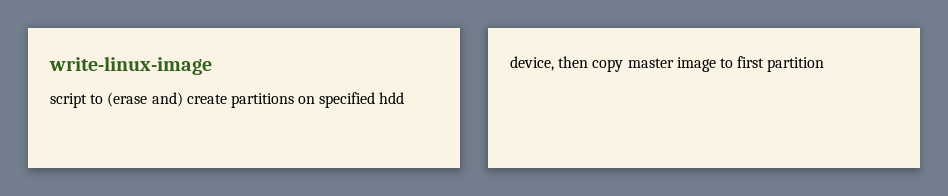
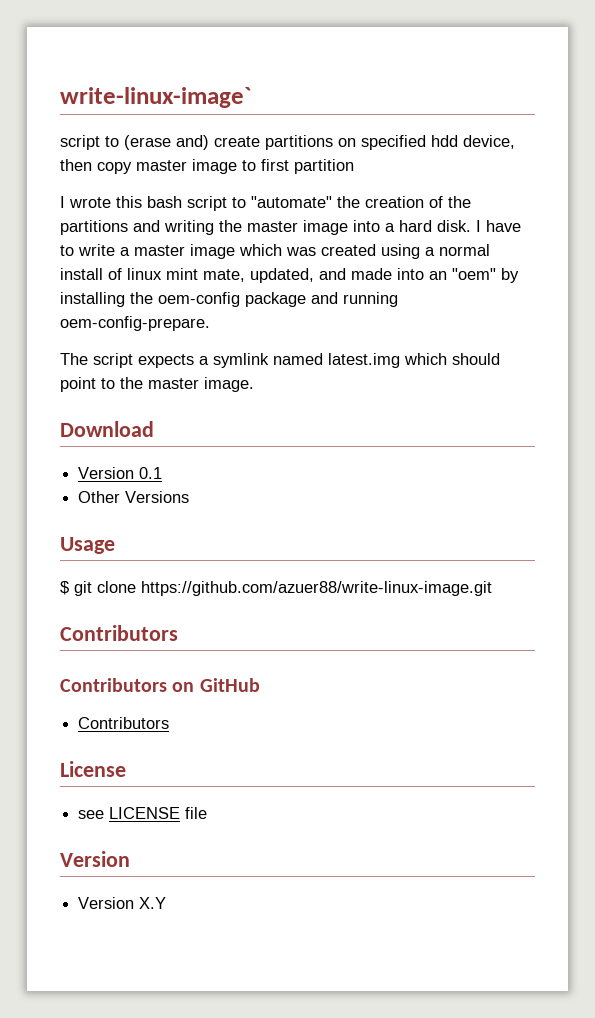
[49,56,212,75] write-linux-image -> [60,87,252,108] write-linux-image`
(825, 64) none -> [60,196,471,211] [60,220,521,235] [60,244,490,259] [60,268,519,283] [60,292,398,307] [60,316,210,331] [60,353,500,368] [60,377,254,392] [60,421,154,437] [78,467,163,479] [78,491,190,503] [60,537,115,554] [60,581,492,596] [60,625,178,641] [60,678,260,692] [78,717,170,729] [60,761,126,777] [78,807,208,819] [60,851,130,867] [78,897,167,909] // I wrote this bash script to "automate" the creation of the partitions and writing the master image into a hard disk. I have to write a master image which was created using a normal install of linux mint mate, updated, and made into an "oem" by installing the oem-config package and running oem-config-prepare. // The script expects a symlink named latest.img which should point to the master image. // Download // Version 0.1 // Other Versions // Usage // $ git clone https://github.com/azuer88/write-linux-image.git // Contributors // Contributors on GitHub // Contributors // License // see LICENSE file // Version // Version X.Y

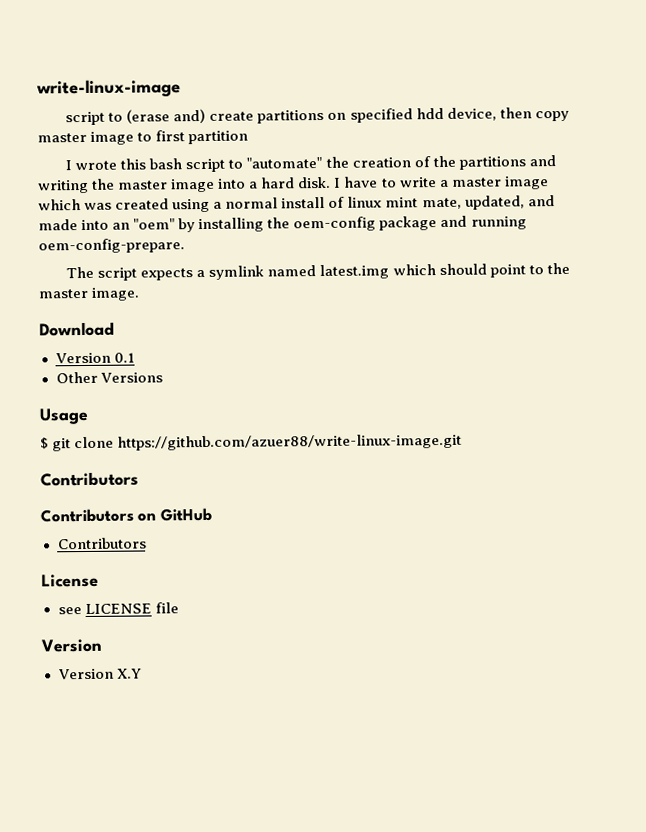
[60,87,252,108] write-linux-image` -> [36,79,181,98] write-linux-image

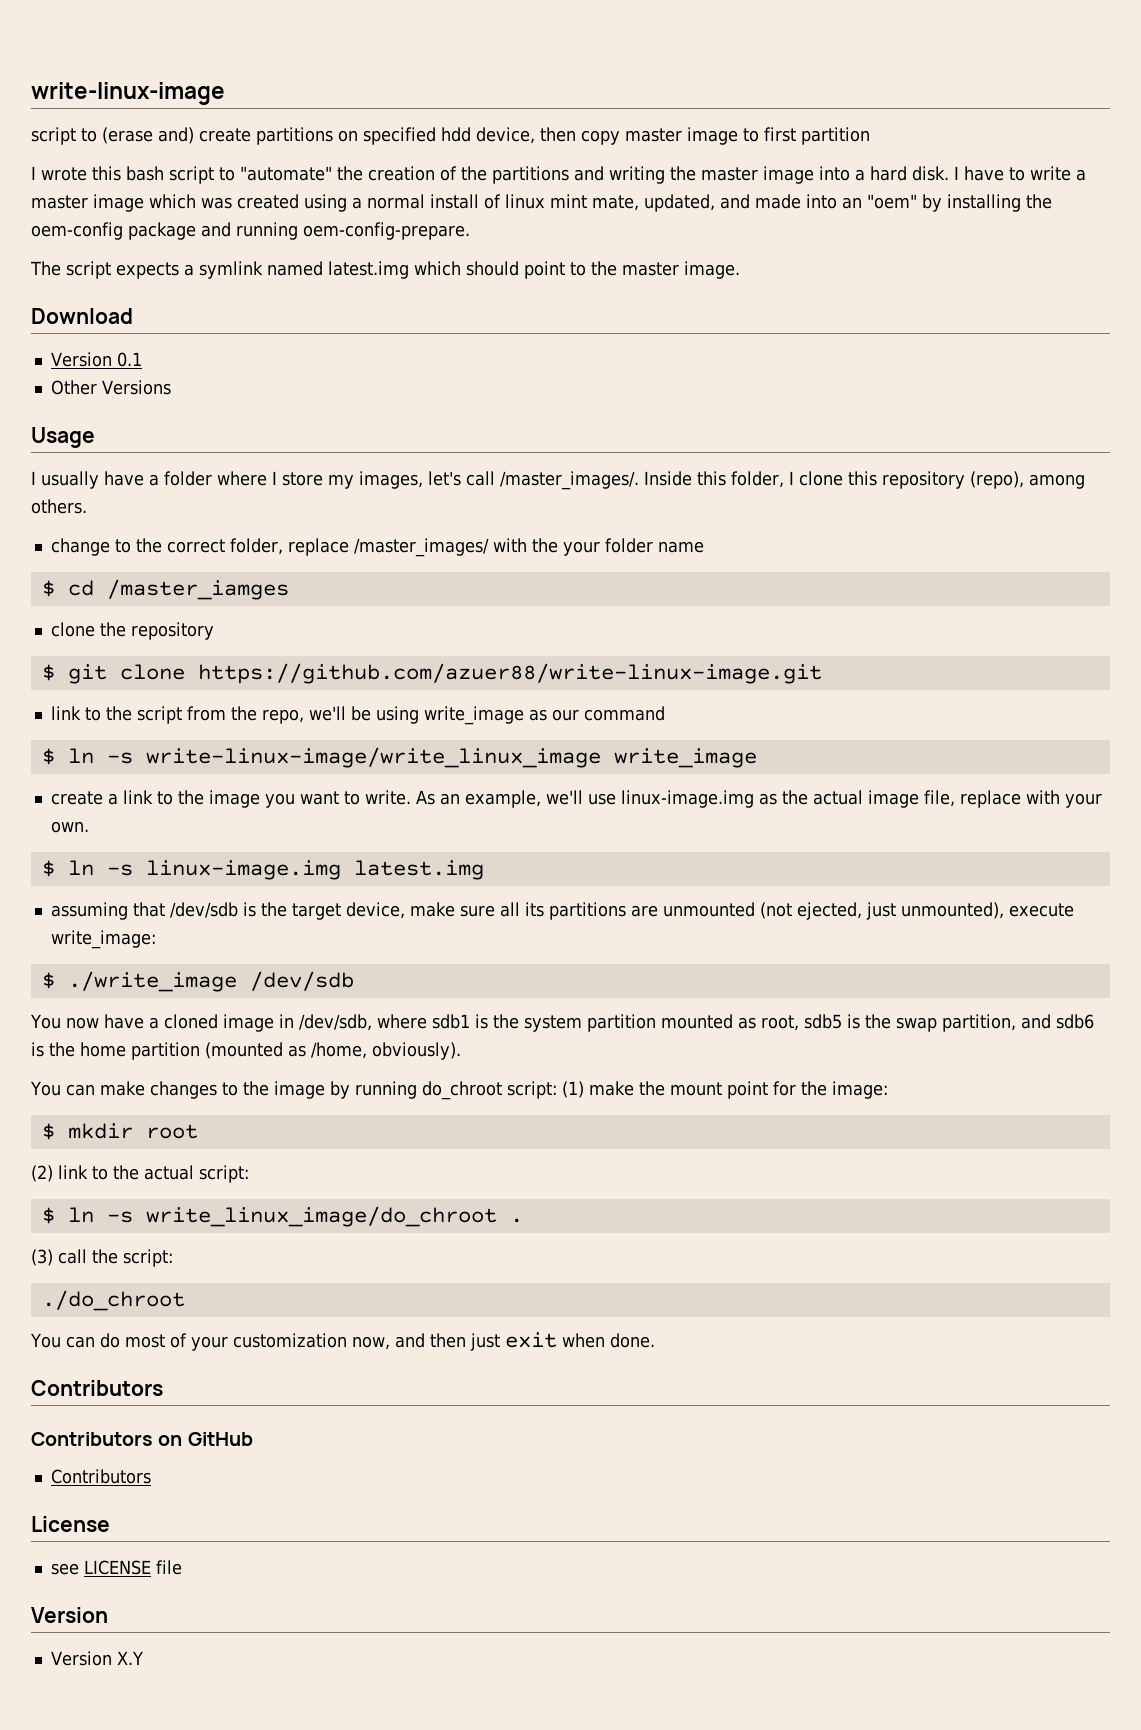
[40,433,463,452] $ git clone https://github.com/azuer88/write-linux-image.git -> [31,471,1085,490] [31,499,87,514] [50,538,704,557] [41,579,289,600] [50,622,214,640] [41,663,822,684] [50,706,665,725] [41,747,757,768] [50,790,1102,808] [50,821,89,833] [41,860,484,880] [50,902,1074,920] [50,930,156,949] [41,971,354,992] [30,1014,1094,1032] [31,1042,461,1060] [30,1081,888,1100] [41,1123,198,1140] [31,1165,249,1183] [41,1206,523,1227] [31,1249,173,1267] [41,1290,185,1311] [30,1332,655,1351] I usually have a folder where I store my images, let's call /master_images/. Inside this folder, I clone this repository (repo), among others. // change to the correct folder, replace /master_images/ with the your folder name // $ cd /master_iamges // clone the repository // $ git clone https://github.com/azuer88/write-linux-image.git // link to the script from the repo, we'll be using write_image as our command // $ ln -s write-linux-image/write_linux_image write_image // create a link to the image you want to write. As an example, we'll use linux-image.img as the actual image file, replace with your own. // $ ln -s linux-image.img latest.img // assuming that /dev/sdb is the target device, make sure all its partitions are unmounted (not ejected, just unmounted), execute write_image: // $ ./write_image /dev/sdb // You now have a cloned image in /dev/sdb, where sdb1 is the system partition mounted as root, sdb5 is the swap partition, and sdb6 is the home partition (mounted as /home, obviously). // You can make changes to the image by running do_chroot script: (1) make the mount point for the image: // $ mkdir root // (2) link to the actual script: // $ ln -s write_linux_image/do_chroot . // (3) call the script: // ./do_chroot // You can do most of your customization now, and then just exit when done.

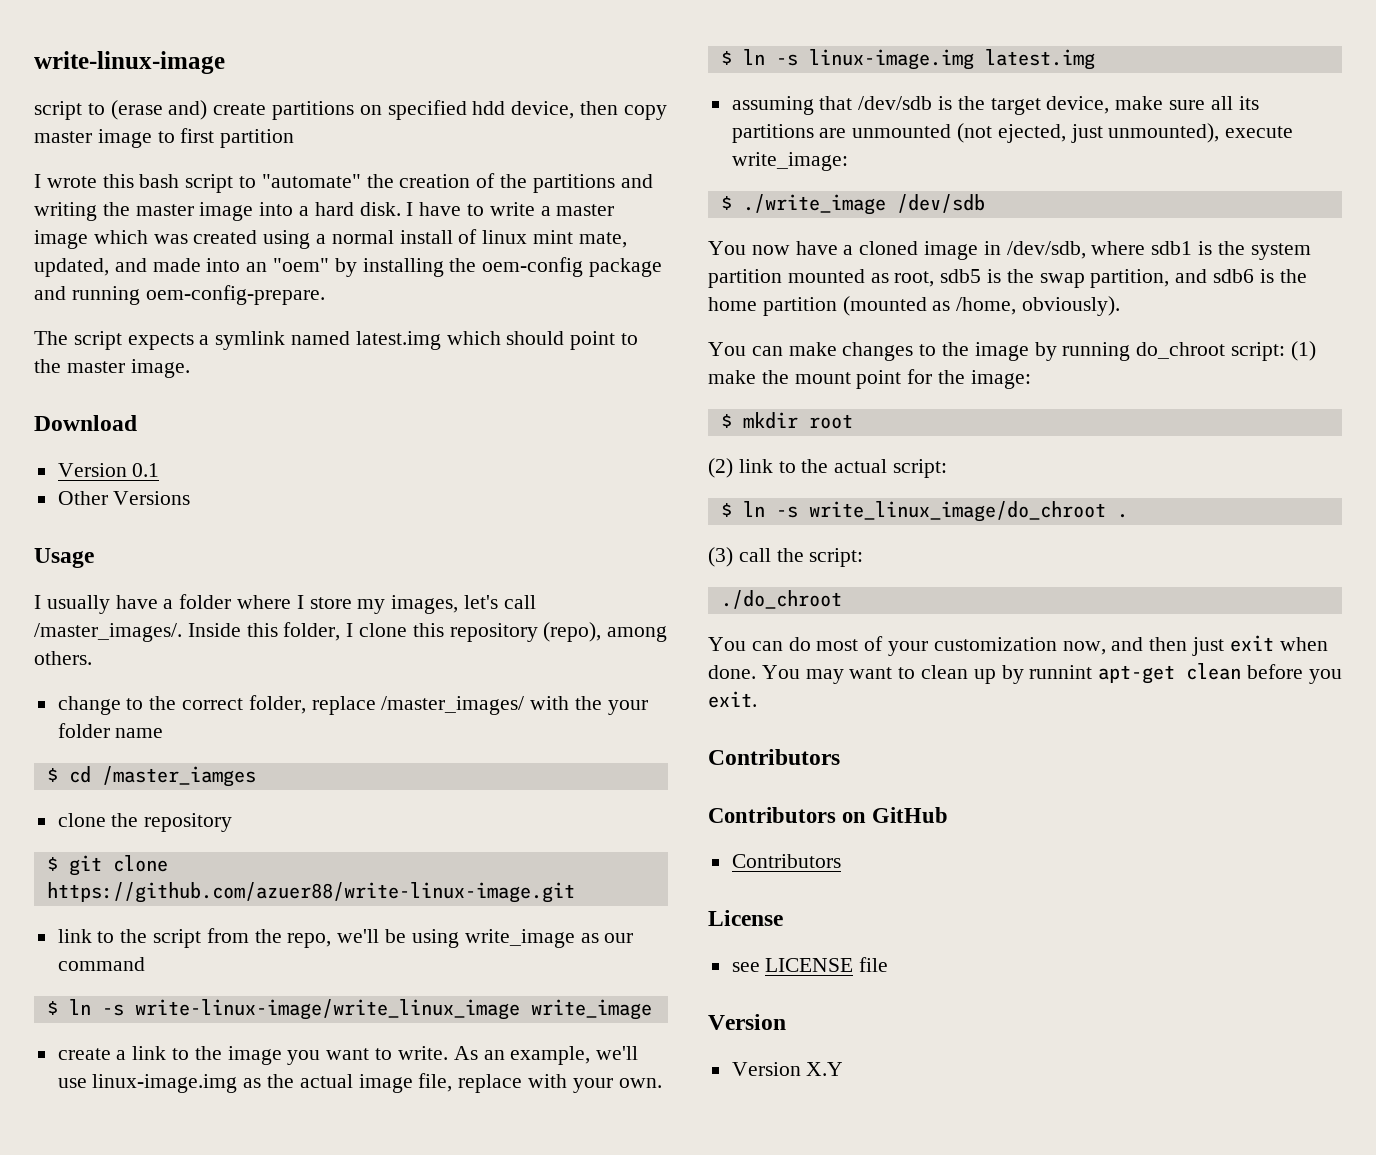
(655, 1340) none -> [761,663,1342,684] [708,691,757,708] You may want to clean up by runnint apt-get clean before you exit.

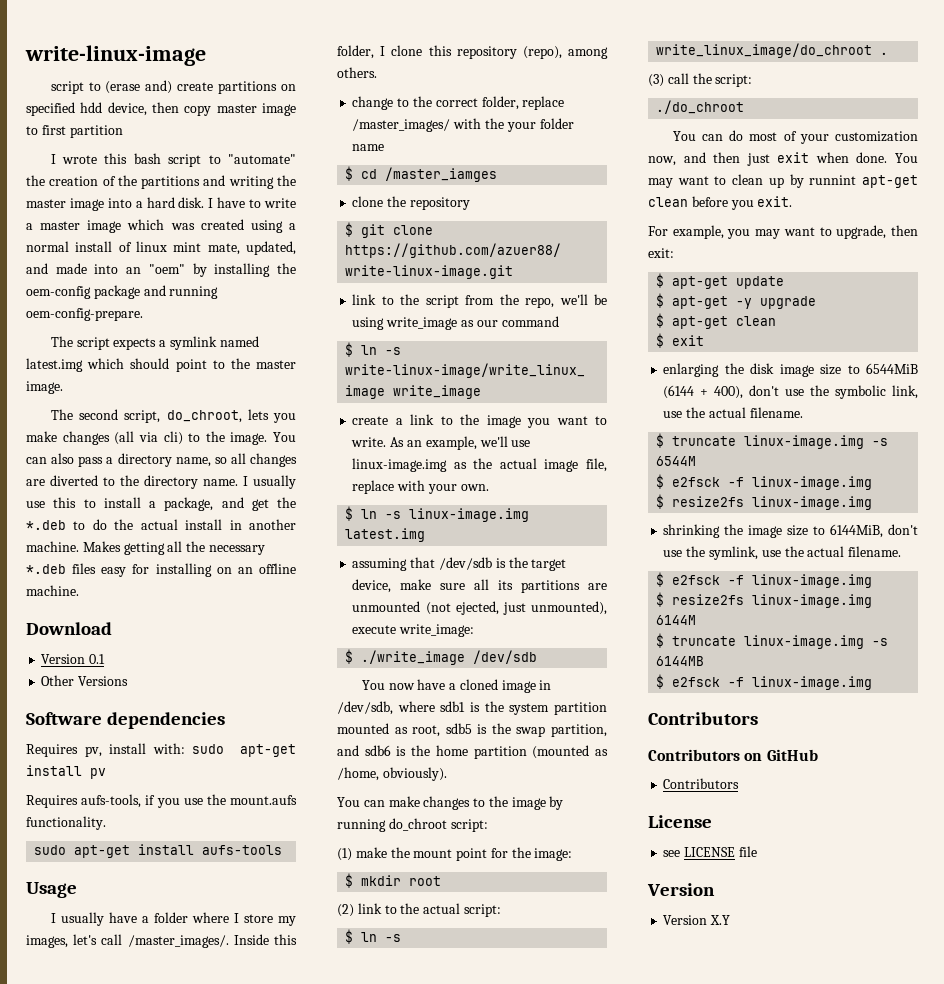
(190, 368) none -> [50,409,296,423] [26,431,296,445] [26,453,297,467] [26,475,296,489] [26,497,296,511] [26,519,296,530] [26,541,265,555] [26,563,296,577] [26,585,79,596] // The second script, do_chroot, lets you make changes (all via cli) to the image. You can also pass a directory name, so all changes are diverted to the directory name. I usually use this to install a package, and get the *.deb to do the actual install in another machine. Makes getting all the necessary *.deb files easy for installing on an offline machine.
(191, 498) none -> [26,712,226,729] [26,743,296,757] [26,765,106,779] [26,794,297,808] [26,816,106,830] [34,844,283,858] // Software dependencies // Requires pv, install with: sudo apt-get install pv // Requires aufs-tools, if you use the mount.aufs functionality. // sudo apt-get install aufs-tools
(1286, 351) none -> (488, 825) //
(757, 699) none -> [648,225,918,239] [648,248,674,258] [656,273,785,289] [656,293,817,309] [656,313,777,329] [656,333,705,348] [663,363,918,377] [663,385,918,399] [663,407,803,418] [656,433,889,449] [656,456,697,466] [656,474,873,490] [656,494,873,510] [663,524,918,538] [663,546,902,560] [656,572,873,588] [656,592,873,608] [656,615,697,625] [656,633,889,649] [656,656,705,666] [656,674,873,690] // For example, you may want to upgrade, then exit: // $ apt-get update // $ apt-get -y upgrade // $ apt-get clean // $ exit // enlarging the disk image size to 6544MiB (6144 + 400), don't use the symbolic link, use the actual filename. // $ truncate linux-image.img -s 6544M // $ e2fsck -f linux-image.img // $ resize2fs linux-image.img // shrinking the image size to 6144MiB, don't use the symlink, use the actual filename. // $ e2fsck -f linux-image.img // $ resize2fs linux-image.img 6144M // $ truncate linux-image.img -s 6144MB // $ e2fsck -f linux-image.img

